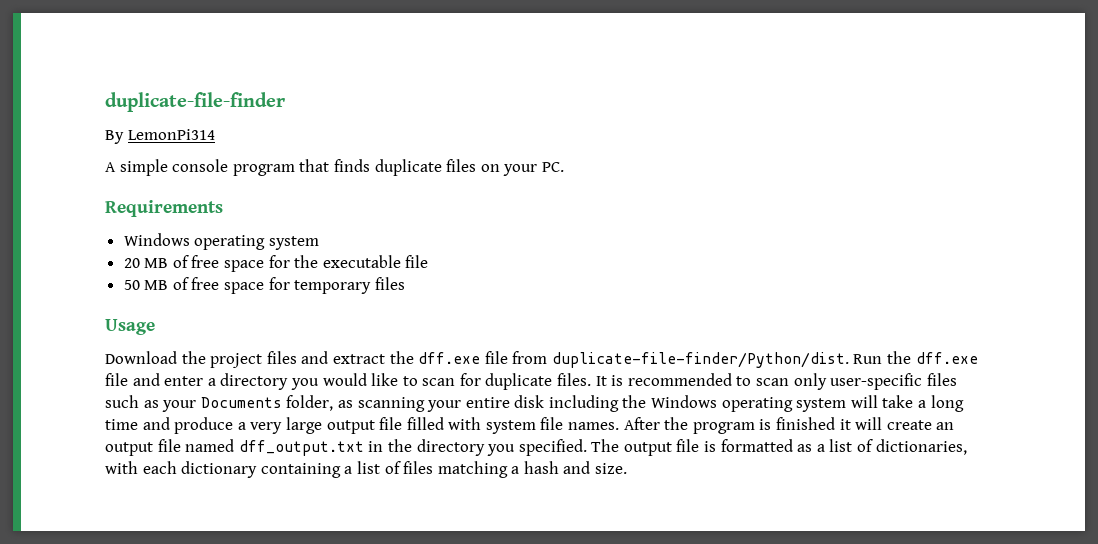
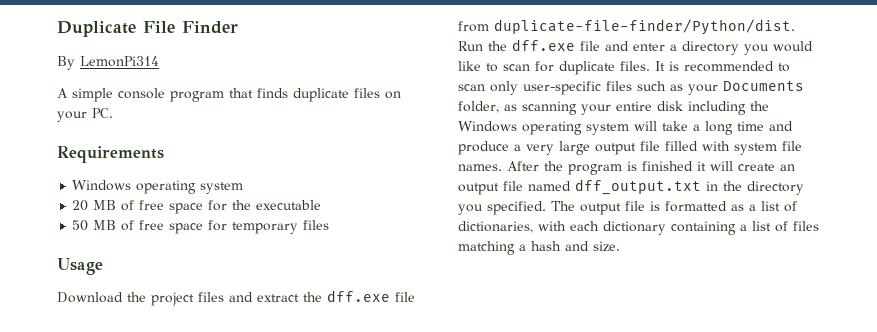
[105,92,285,112] duplicate-file-finder -> [57,21,238,37] Duplicate File Finder
[405,255,429,268] file -> (322, 205) none

